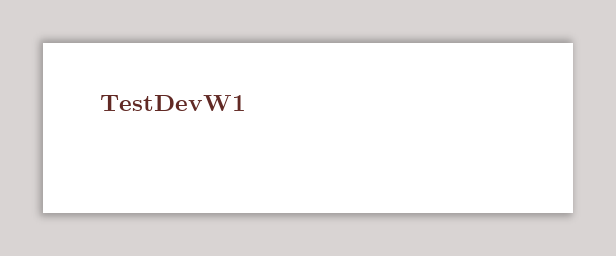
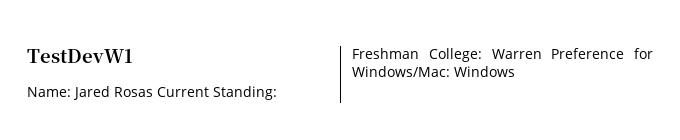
(246, 103) none -> [27,86,277,100] [352,48,653,62] [352,66,515,77] // Name: Jared Rosas Current Standing: Freshman College: Warren Preference for Windows/Mac: Windows

